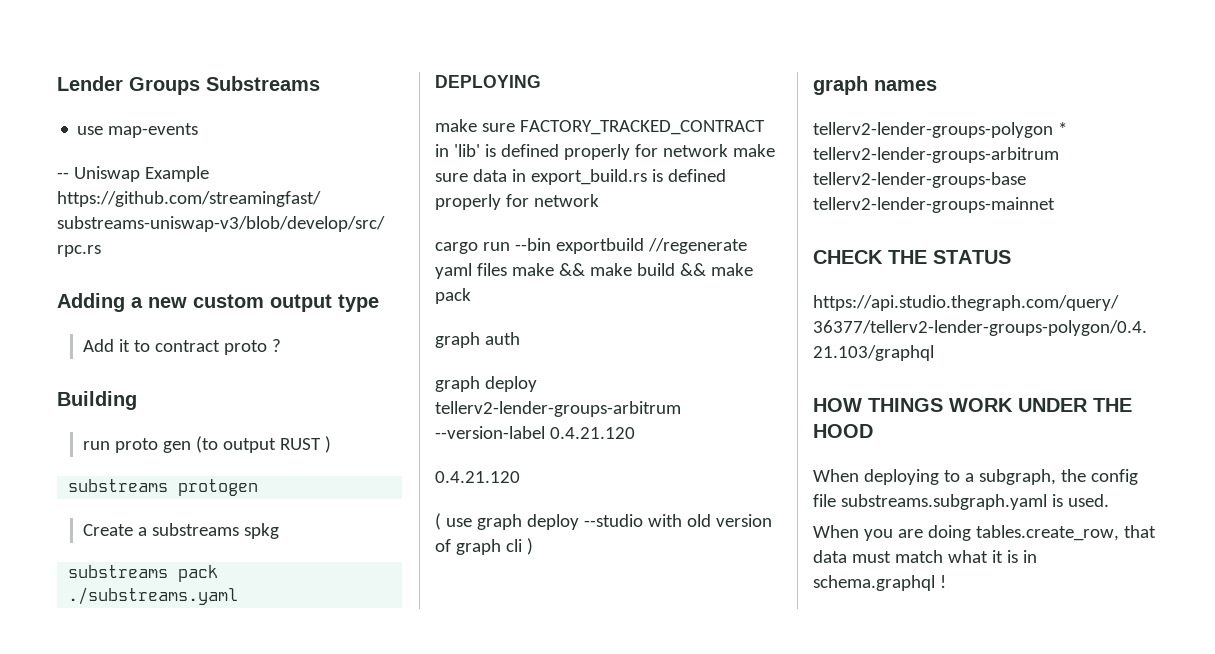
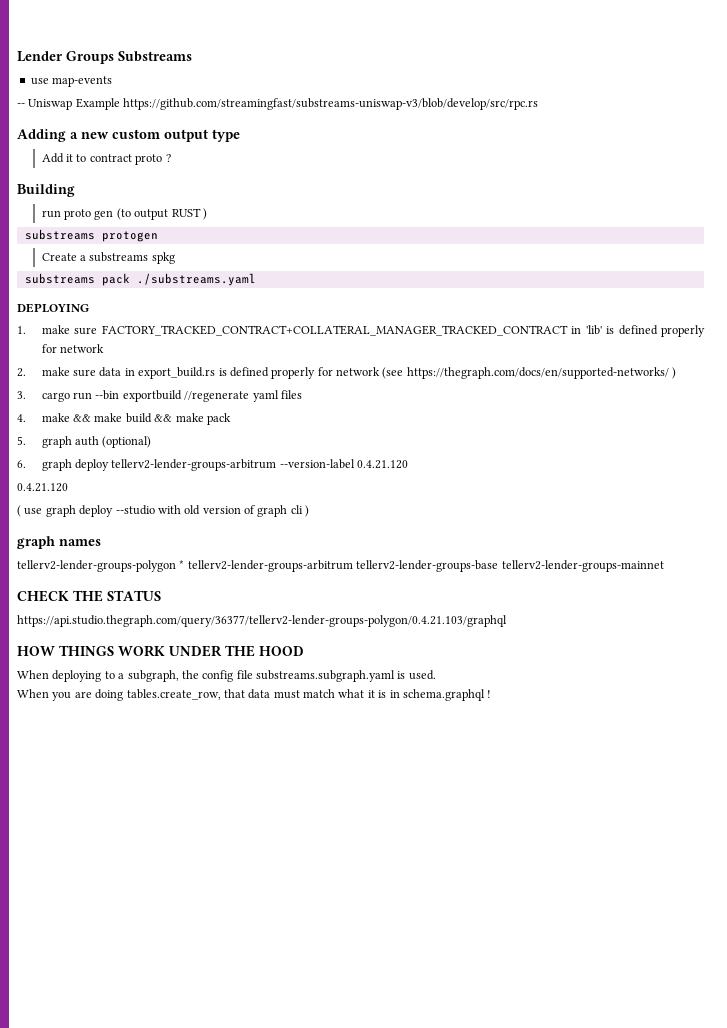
[435,119,765,135] make sure FACTORY_TRACKED_CONTRACT -> [17,325,568,336] 1. make sure FACTORY_TRACKED_CONTRACT+COLLATERAL_MANAGER_TRACKED_CONTRACT
(728, 150) none -> [17,368,26,377] // 2.
(599, 200) // -> [382,367,677,379] [17,391,26,399] (see https://thegraph.com/docs/en/supported-networks/ ) // 3.
(507, 269) none -> [17,414,26,422] // 4.
(471, 296) none -> [17,436,26,445] 5.
(520, 338) // -> [102,436,152,448] [17,460,26,468] (optional) // 6.

